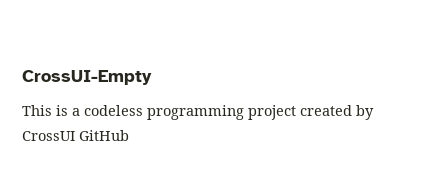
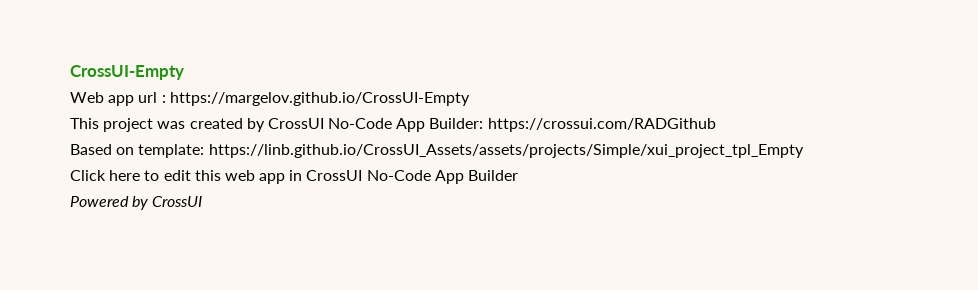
[22,105,374,120] [22,130,129,141] This is a codeless programming project created by CrossUI GitHub -> [70,92,470,106] [70,118,716,132] [70,144,804,158] [70,170,519,184] [70,196,203,210] Web app url : https://margelov.github.io/CrossUI-Empty // This project was created by CrossUI No-Code App Builder: https://crossui.com/RADGithub // Based on template: https://linb.github.io/CrossUI_Assets/assets/projects/Simple/xui_project_tpl_Empty // Click here to edit this web app in CrossUI No-Code App Builder // Powered by CrossUI

